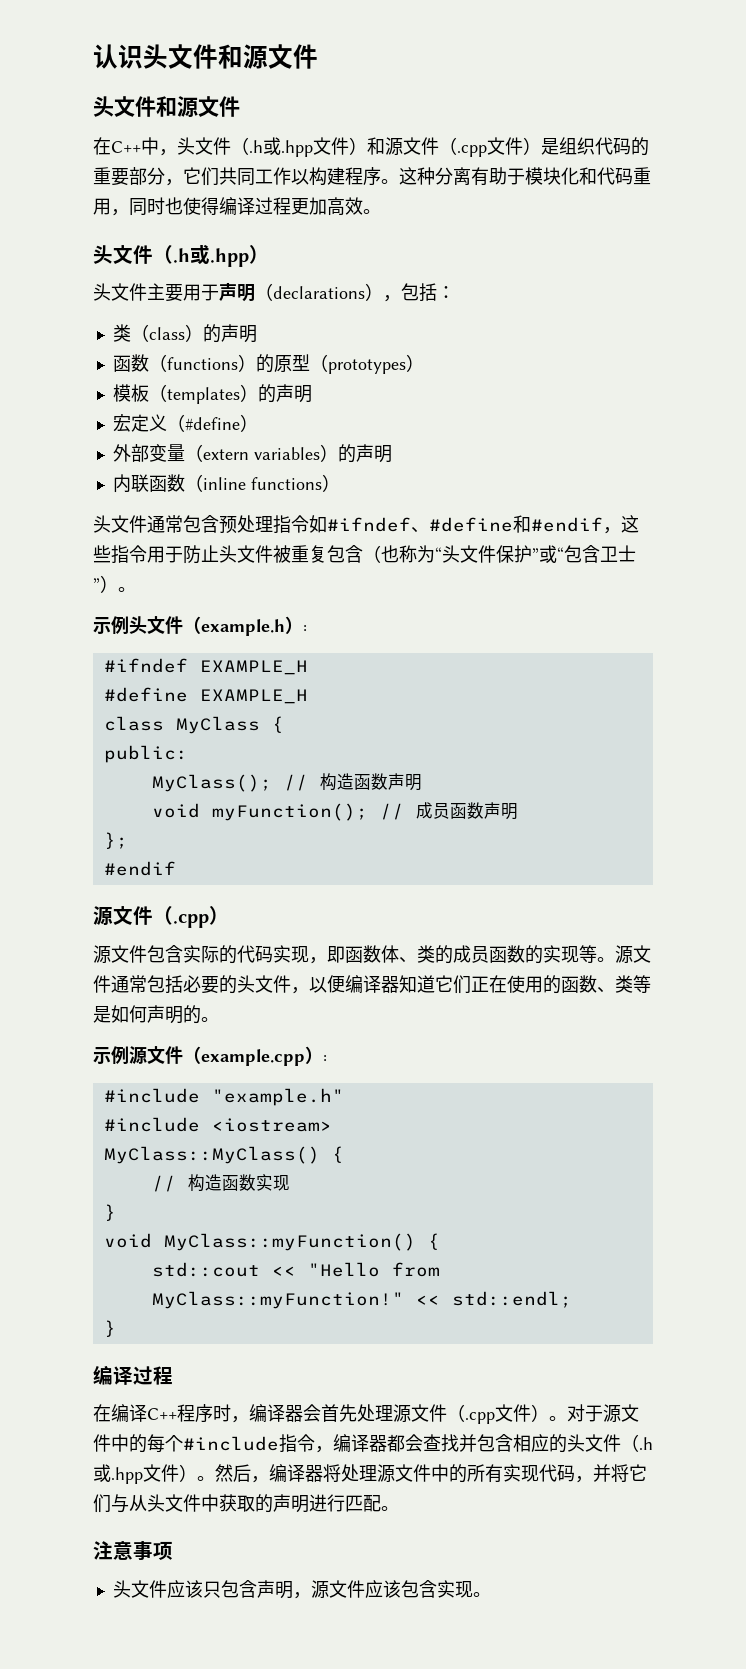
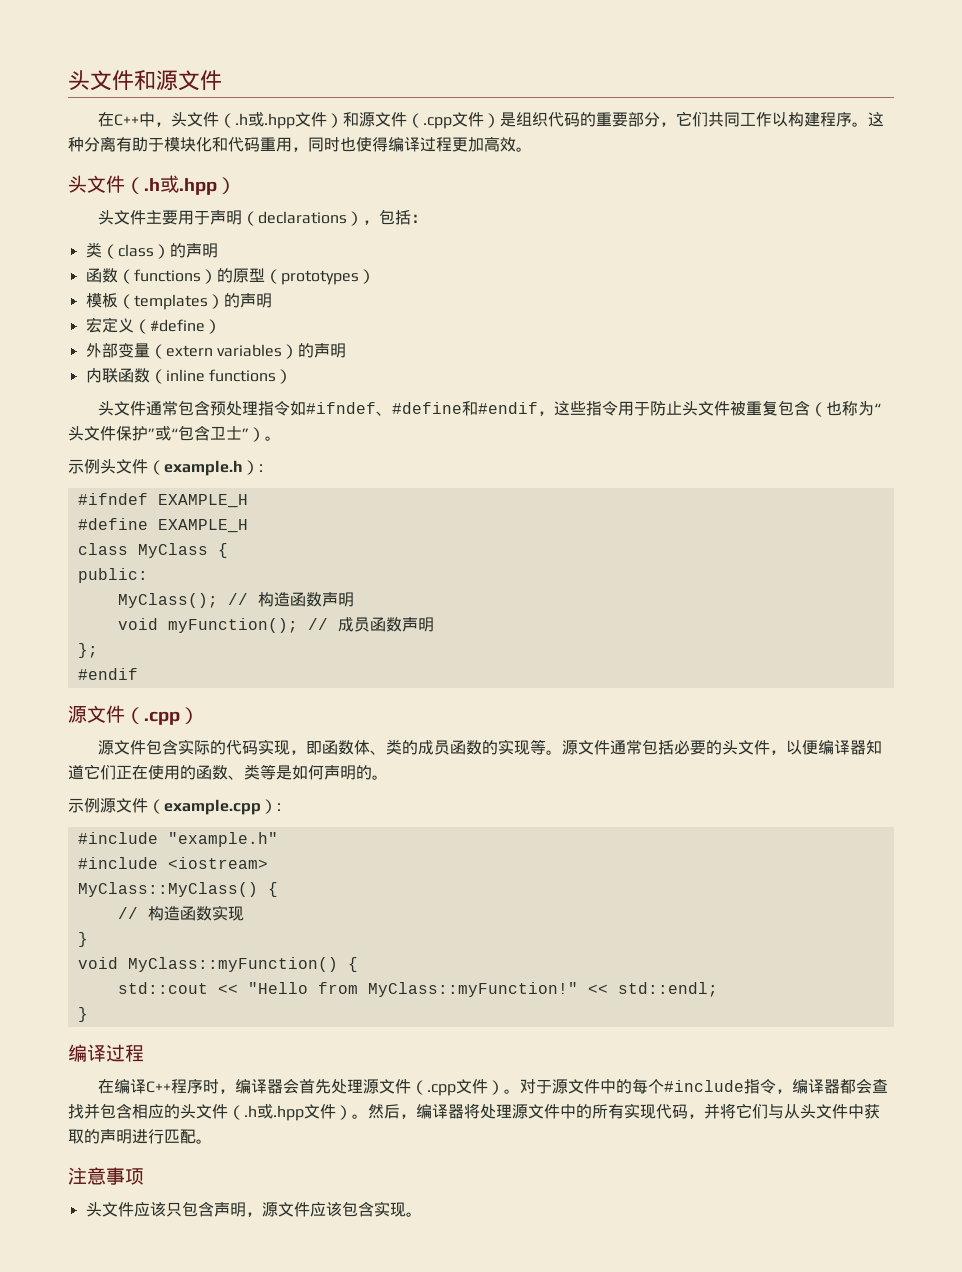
[93,44,318,69] 认识头文件和源文件 // -> (68, 80) none

